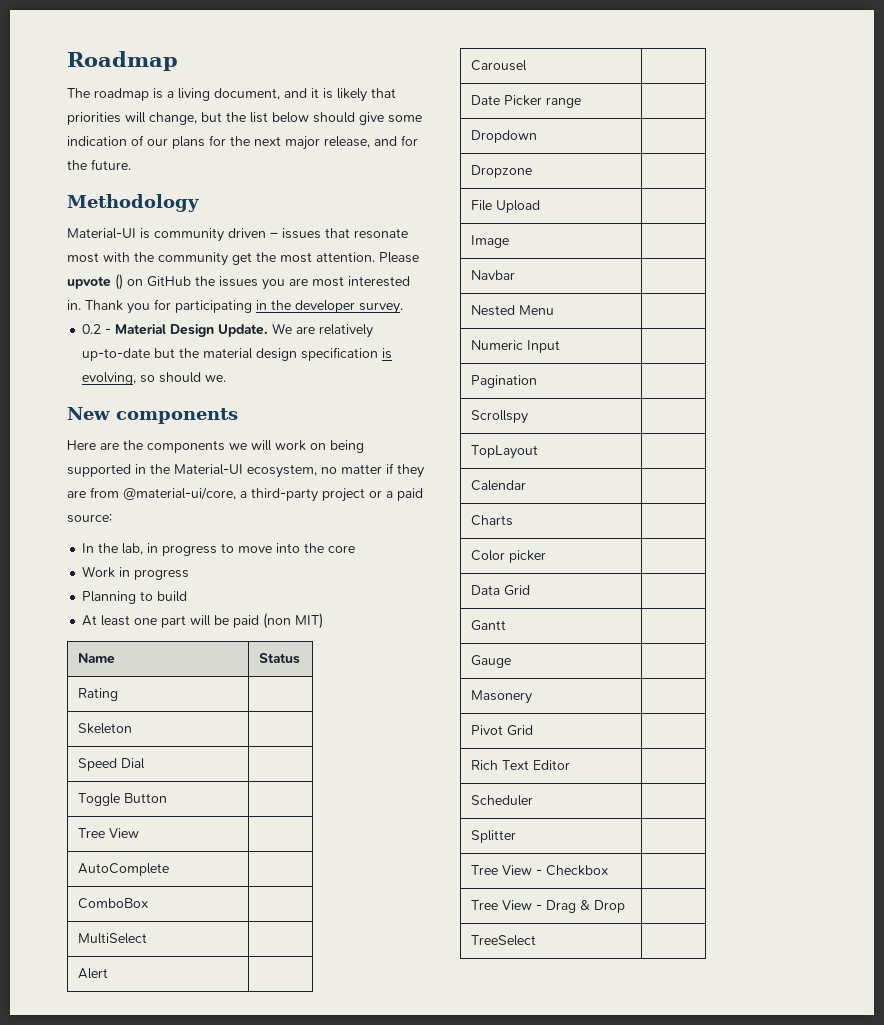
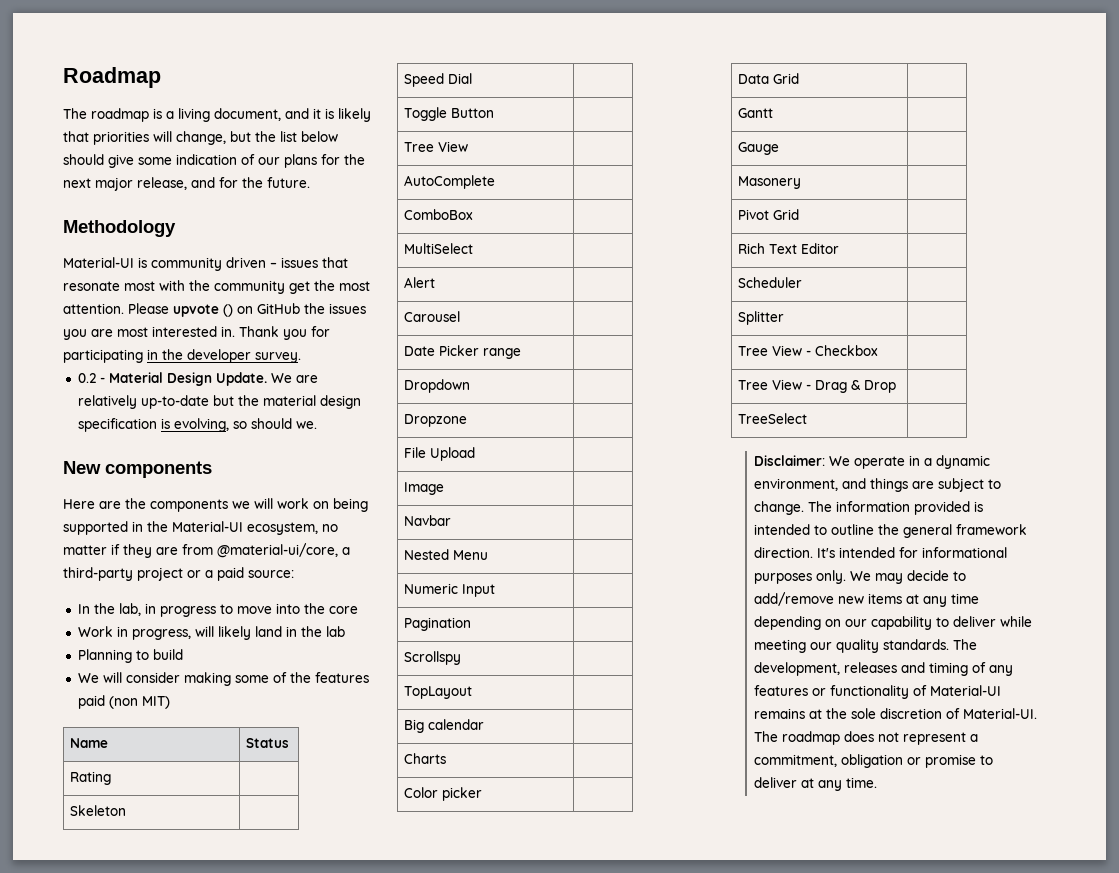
[134,569,190,580] [82,591,188,604] [82,615,230,628] progress // Planning to build // At least one part will be -> [131,626,345,640] [77,649,183,663] [77,672,369,686] progress, will likely land in the lab // Planning to build // We will consider making some of the features
[471,480,527,491] Calendar -> [404,719,485,733] Big calendar
(537, 940) none -> [754,455,991,469] [754,478,1002,492] [754,501,984,515] [754,524,1028,538] [754,547,1008,558] [754,570,967,584] [754,592,980,607] [754,616,1033,630] [754,639,978,653] [754,662,1014,676] [754,685,1002,699] [754,708,1038,719] [754,731,979,745] [754,754,994,768] [754,777,878,791] // Disclaimer: We operate in a dynamic environment, and things are subject to change. The information provided is intended to outline the general framework direction. It's intended for informational purposes only. We may decide to add/remove new items at any time depending on our capability to deliver while meeting our quality standards. The development, releases and timing of any features or functionality of Material-UI remains at the sole discretion of Material-UI. The roadmap does not represent a commitment, obligation or promise to deliver at any time.

